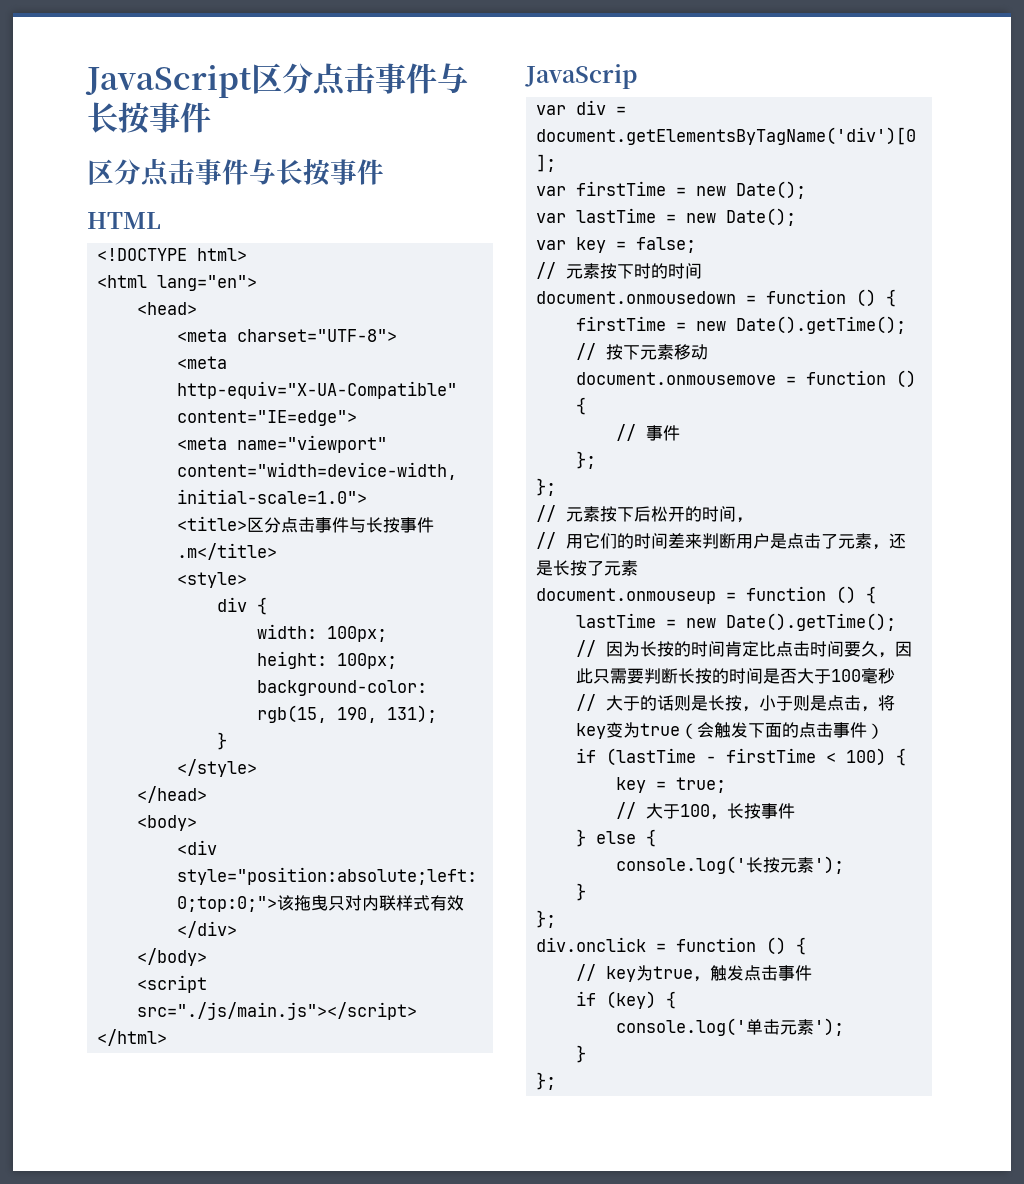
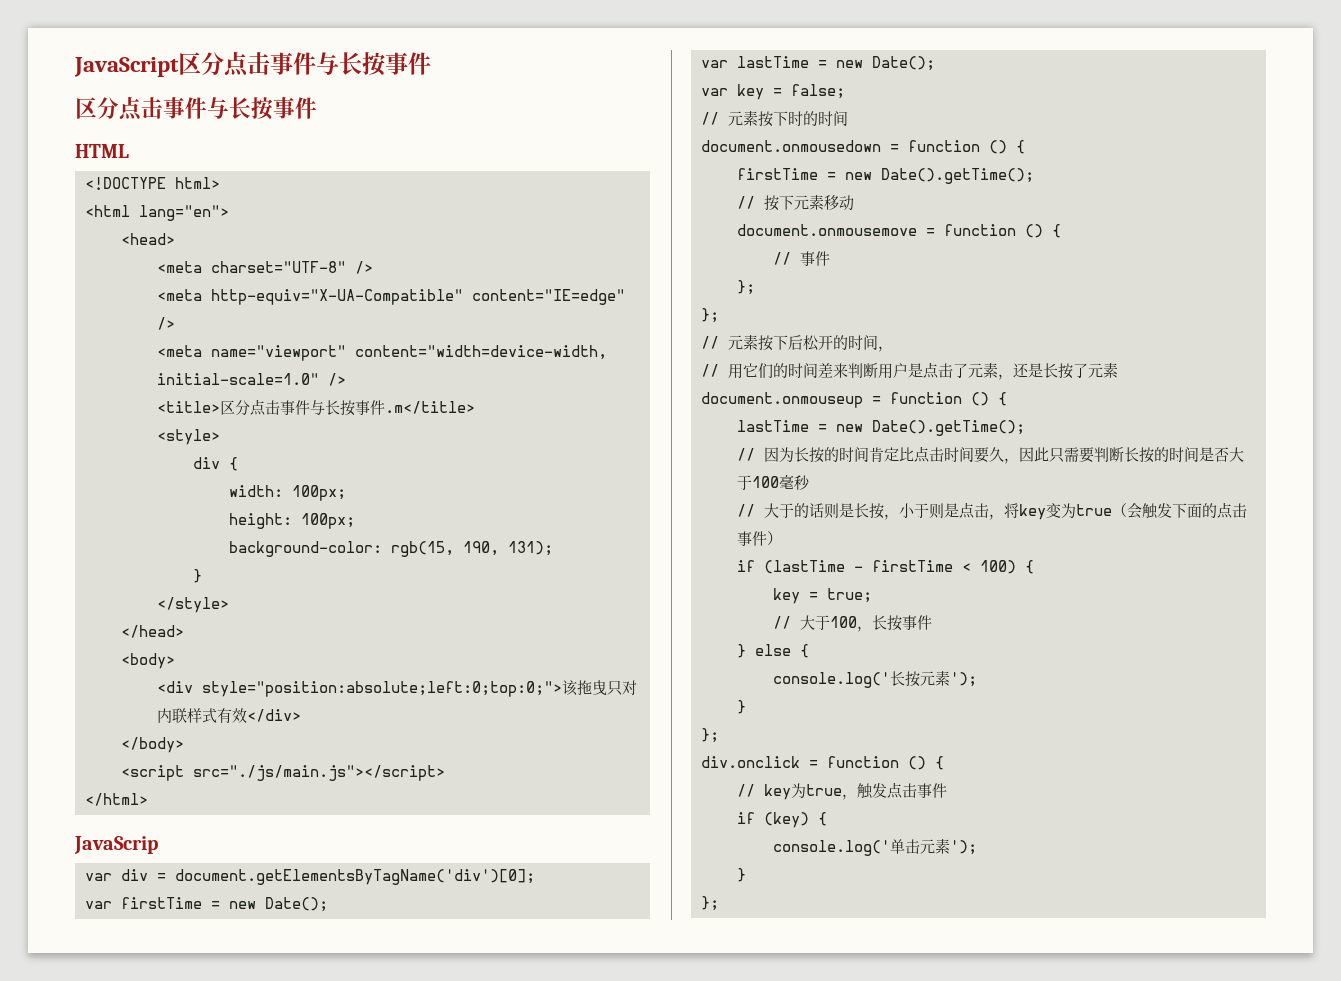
[237,329,398,342] charset="UTF-8"> -> [211,261,374,274] charset="UTF-8" />
[177,410,358,426] content="IE=edge"> -> [472,289,626,305] [157,317,176,330] content="IE=edge" />
[177,489,368,504] initial-scale=1.0"> -> [157,373,347,386] initial-scale=1.0" />

